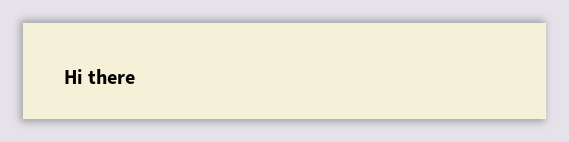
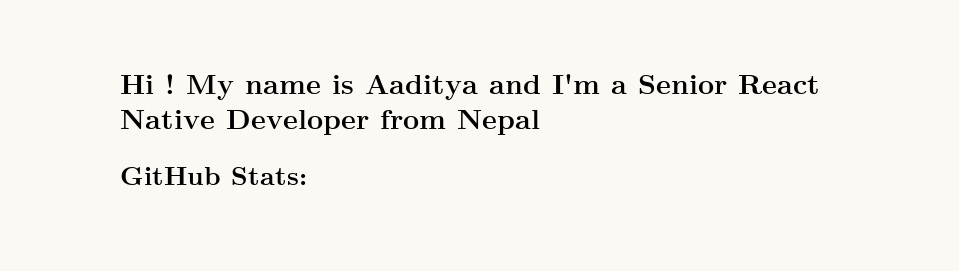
[88,69,136,84] there -> [165,74,820,100] [120,110,540,135] [120,167,307,185] ! My name is Aaditya and I'm a Senior React Native Developer from Nepal // GitHub Stats:

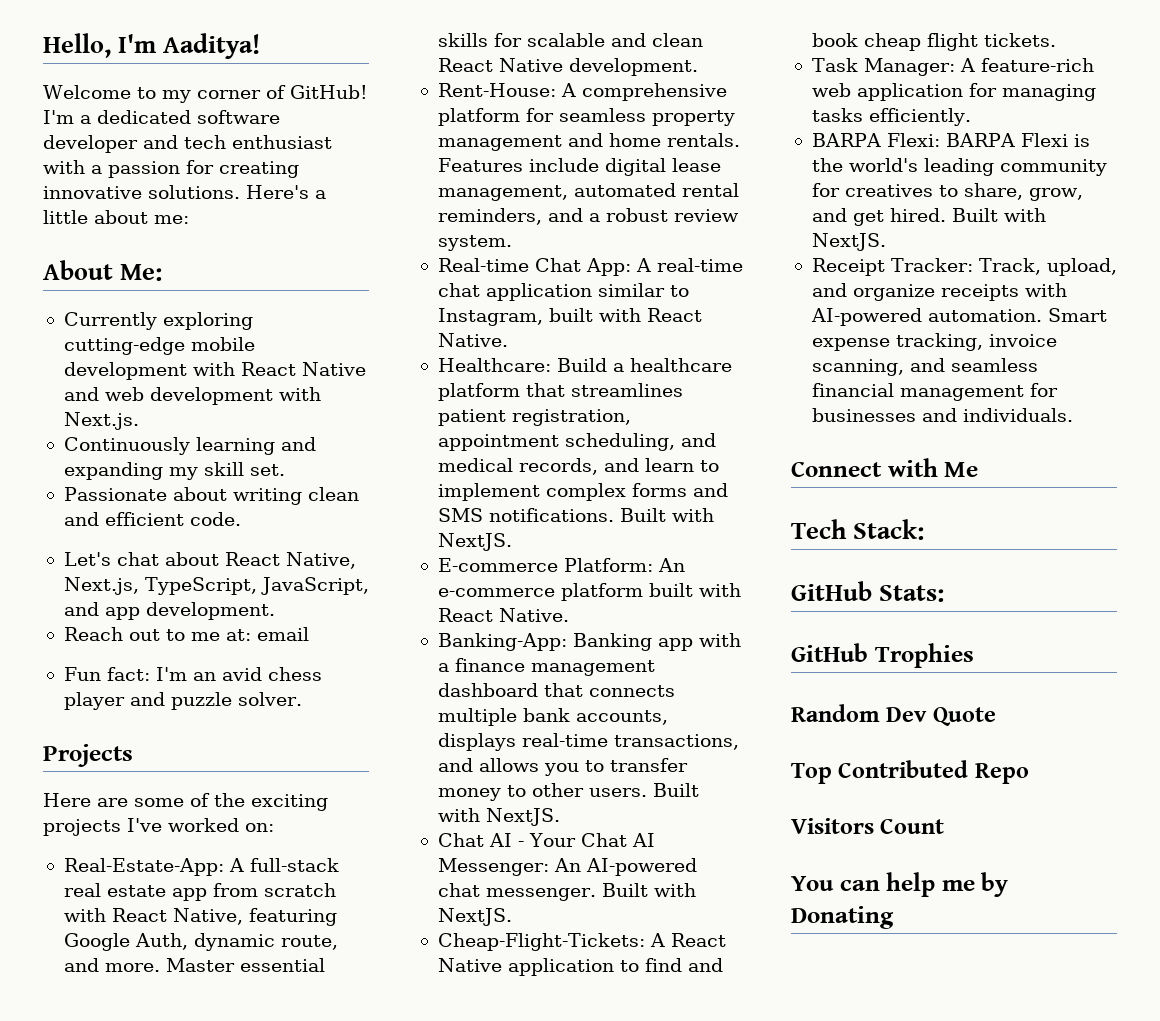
[120,74,820,100] [120,110,540,135] [120,167,307,185] Hi ! My name is Aaditya and I'm a Senior React Native Developer from Nepal // GitHub Stats: -> [43,33,261,59] [43,85,368,103] [43,110,280,124] [43,135,332,153] [43,160,299,178] [43,185,326,199] [43,210,189,224] [43,260,163,281] [63,312,253,330] [63,337,255,355] [63,362,366,380] [63,387,321,405] [63,412,139,430] [63,437,316,455] [63,462,285,480] [63,487,359,505] [63,512,241,526] [63,552,356,569] [63,577,369,595] [63,602,275,620] [63,627,309,641] [63,667,322,681] [63,692,302,710] [43,744,133,767] [43,793,328,811] [43,818,274,836] [63,858,339,876] [63,883,336,901] [63,908,337,926] [63,933,338,951] [63,958,325,972] [437,33,703,47] [437,58,698,76] [437,83,727,101] [437,108,735,126] [437,133,740,151] [437,158,721,176] [437,183,739,201] [437,208,739,225] [437,235,512,251] [437,258,743,276] [437,283,689,301] [437,308,702,326] [437,333,508,347] [437,358,732,372] [437,383,683,401] [437,409,631,426] [437,433,716,451] [437,458,719,475] [437,483,728,501] [437,508,714,522] [437,533,512,551] [437,558,685,572] [437,583,741,601] [437,608,569,622] [437,633,741,651] [437,658,655,676] [437,683,675,697] [437,708,668,726] [437,733,739,751] [437,758,688,776] [437,783,699,801] [437,808,560,826] [437,833,655,847] [437,858,697,876] [437,883,696,901] [437,908,512,926] [437,933,726,951] [437,958,723,976] [811,33,1056,51] [811,58,1094,76] [811,83,1096,101] [811,108,971,126] [811,133,1090,147] [811,158,1107,176] [811,183,1083,201] [811,208,1046,226] [811,233,886,251] [811,258,1117,276] [811,283,1067,301] [810,308,1107,326] [811,333,1057,351] [811,358,1038,376] [811,383,1058,401] [811,408,1073,422] [791,458,979,477] [791,519,925,540] [791,581,945,602] [791,643,974,668] [791,704,996,726] [791,760,1029,784] [791,818,945,834] [791,872,1009,897] [791,906,894,929] Hello, I'm Aaditya! // Welcome to my corner of GitHub! I'm a dedicated software developer and tech enthusiast with a passion for creating innovative solutions. Here's a little about me: // About Me: // Currently exploring cutting-edge mobile development with React Native and web development with Next.js. // Continuously learning and expanding my skill set. // Passionate about writing clean and efficient code. // Let's chat about React Native, Next.js, TypeScript, JavaScript, and app development. // Reach out to me at: email // Fun fact: I'm an avid chess player and puzzle solver. // Projects // Here are some of the exciting projects I've worked on: // Real-Estate-App: A full-stack real estate app from scratch with React Native, featuring Google Auth, dynamic route, and more. Master essential skills for scalable and clean React Native development. // Rent-House: A comprehensive platform for seamless property management and home rentals. Features include digital lease management, automated rental reminders, and a robust review system. // Real-time Chat App: A real-time chat application similar to Instagram, built with React Native. // Healthcare: Build a healthcare platform that streamlines patient registration, appointment scheduling, and medical records, and learn to implement complex forms and SMS notifications. Built with NextJS. // E-commerce Platform: An e-commerce platform built with React Native. // Banking-App: Banking app with a finance management dashboard that connects multiple bank accounts, displays real-time transactions, and allows you to transfer money to other users. Built with NextJS. // Chat AI - Your Chat AI Messenger: An AI-powered chat messenger. Built with NextJS. // Cheap-Flight-Tickets: A React Native application to find and book cheap flight tickets. // Task Manager: A feature-rich web application for managing tasks efficiently. // BARPA Flexi: BARPA Flexi is the world's leading community for creatives to share, grow, and get hired. Built with NextJS. // Receipt Tracker: Track, upload, and organize receipts with AI-powered automation. Smart expense tracking, invoice scanning, and seamless financial management for businesses and individuals. // Connect with Me // Tech Stack: // GitHub Stats: // GitHub Trophies // Random Dev Quote // Top Contributed Repo // Visitors Count // You can help me by Donating

